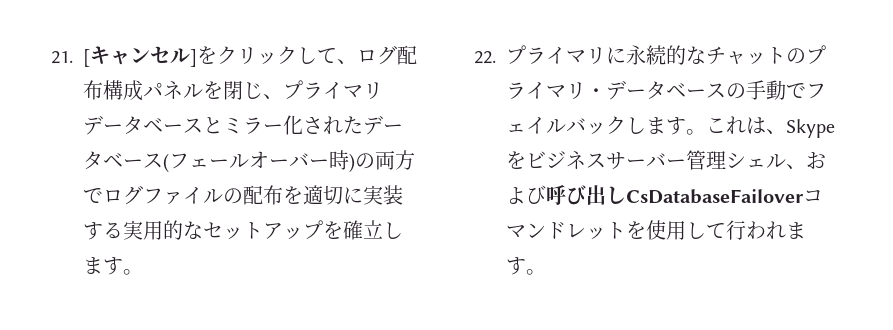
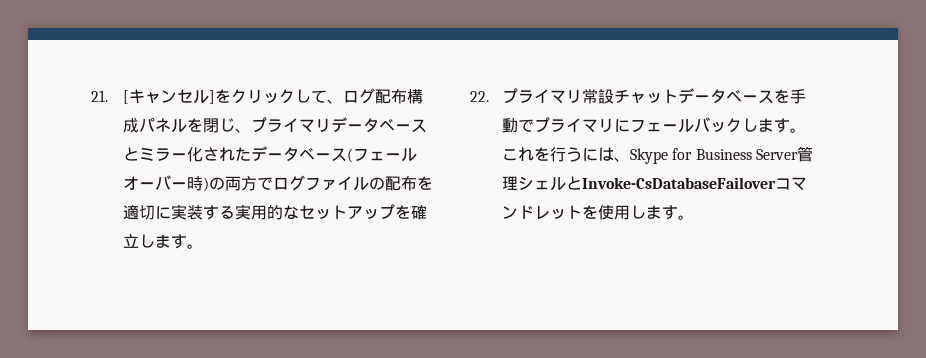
[606,45,826,65] [506,80,826,100] [506,117,546,134] に永続的なチャットのプライマリ・データベースの手動でフェイ -> [581,88,806,104] [501,117,678,133] 常設チャットデータベースを手動でプライマリにフェー
[746,117,835,138] [506,150,826,170] [506,185,804,205] は、Skypeをビジネスサーバー管理シェル、および呼び出しCsDatabaseFailover -> [533,146,813,164] [501,176,776,191] を行うには、Skype for Business Server管理シェルとInvoke-CsDatabaseFailover
[706,220,786,240] て行われ -> (646, 212) none

